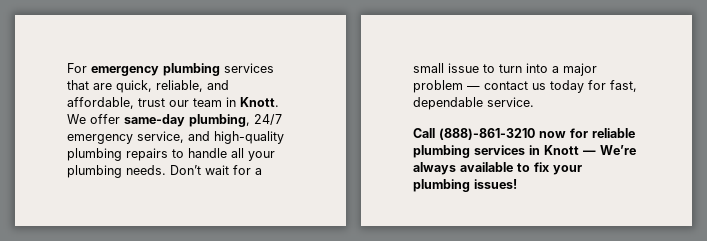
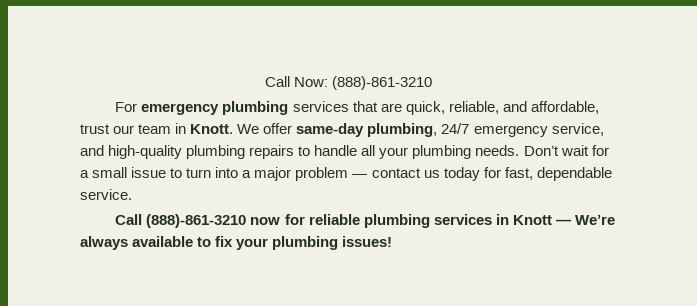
(67, 68) none -> [264,76,433,90] Call Now: (888)-861-3210 //

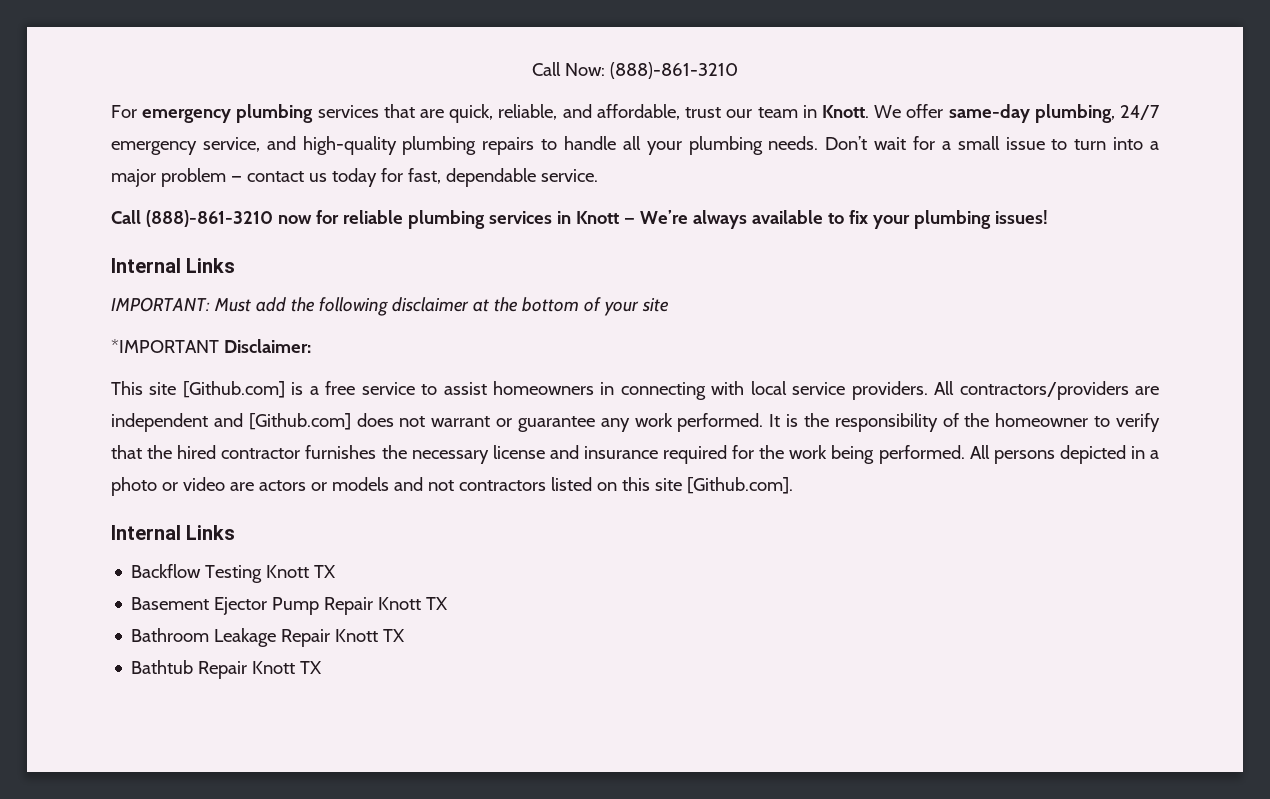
(393, 241) none -> [111,258,236,273] [111,297,669,316] [111,339,311,353] [111,381,1160,400] [111,413,1161,432] [111,445,1160,464] [111,477,793,496] [111,525,236,540] [131,564,336,583] [131,597,448,615] [131,628,405,647] [131,660,322,679] // Internal Links // IMPORTANT: Must add the following disclaimer at the bottom of your site // *IMPORTANT Disclaimer: // This site [Github.com] is a free service to assist homeowners in connecting with local service providers. All contractors/providers are independent and [Github.com] does not warrant or guarantee any work performed. It is the responsibility of the homeowner to verify that the hired contractor furnishes the necessary license and insurance required for the work being performed. All persons depicted in a photo or video are actors or models and not contractors listed on this site [Github.com]. // Internal Links // Backflow Testing Knott TX // Basement Ejector Pump Repair Knott TX // Bathroom Leakage Repair Knott TX // Bathtub Repair Knott TX

